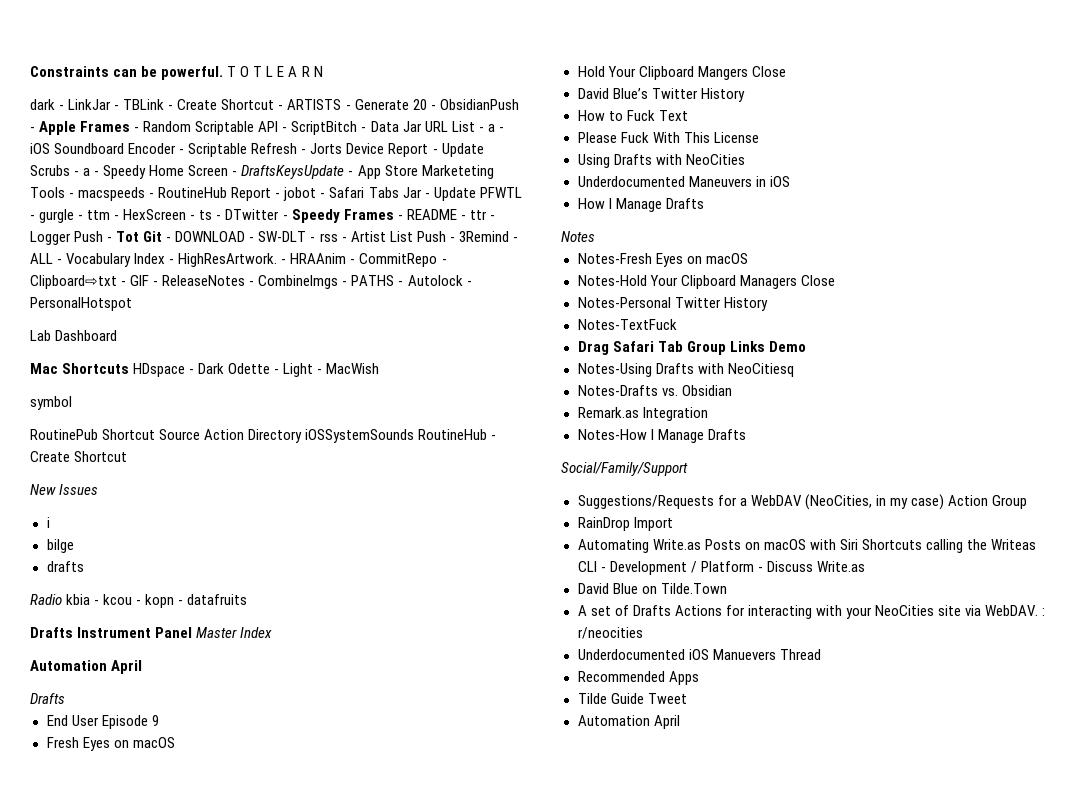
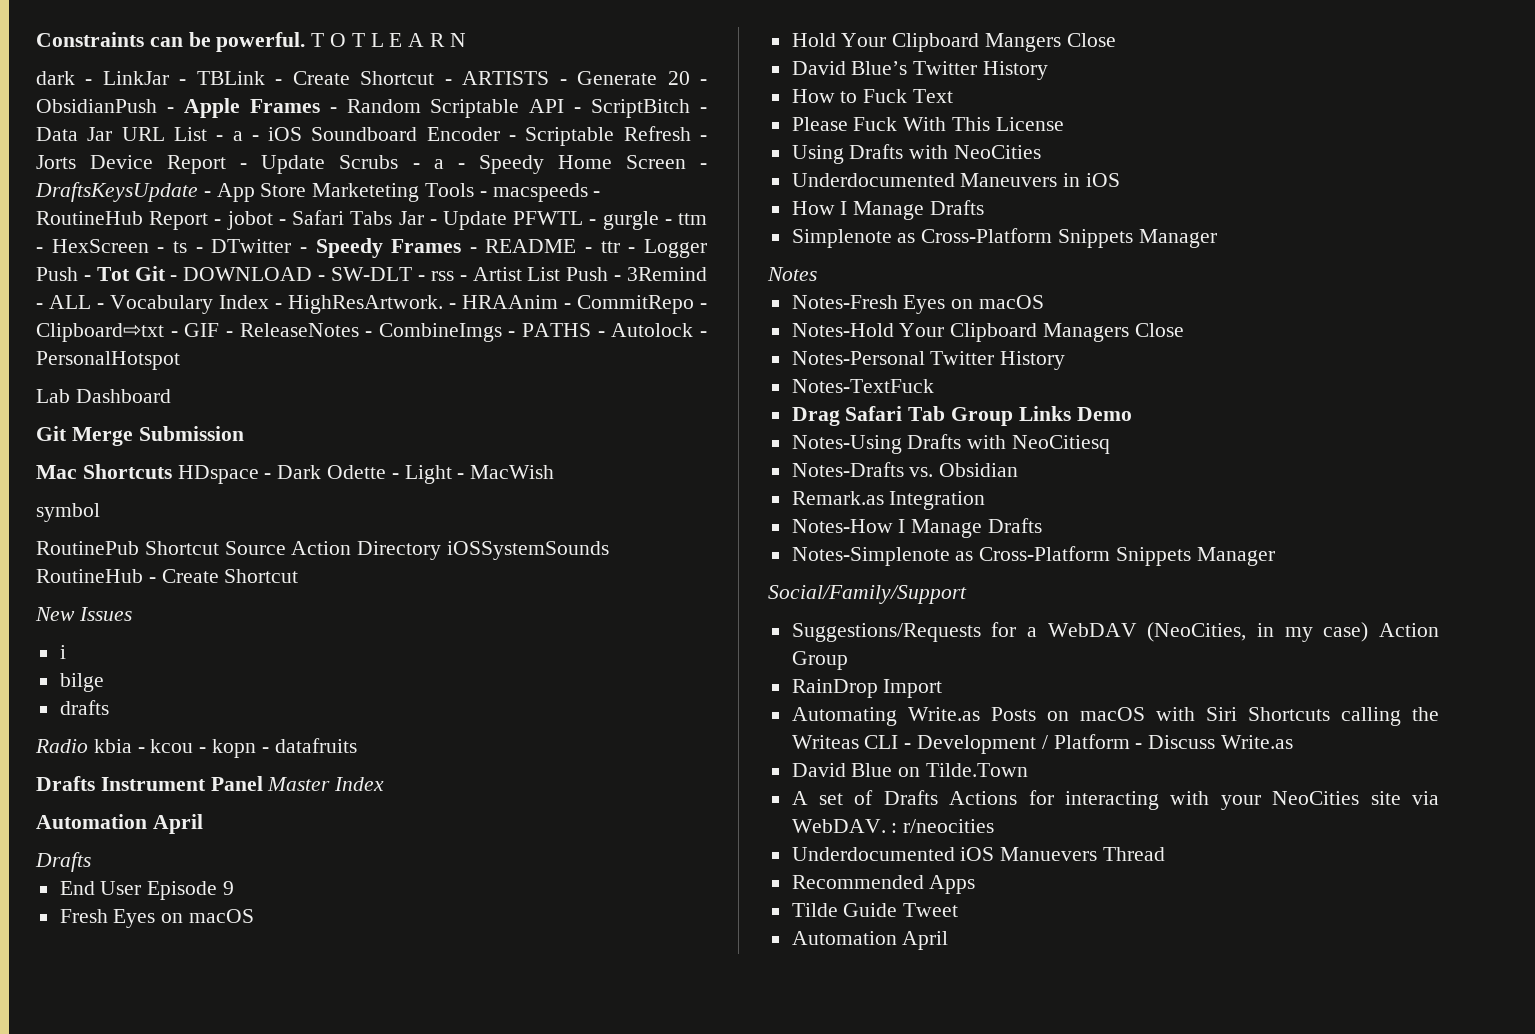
(118, 335) none -> [36,426,244,446] // Git Merge Submission
(704, 203) none -> [791,228,1217,248] // Simplenote as Cross-Platform Snippets Manager
(746, 434) none -> [791,546,1275,566] // Notes-Simplenote as Cross-Platform Snippets Manager

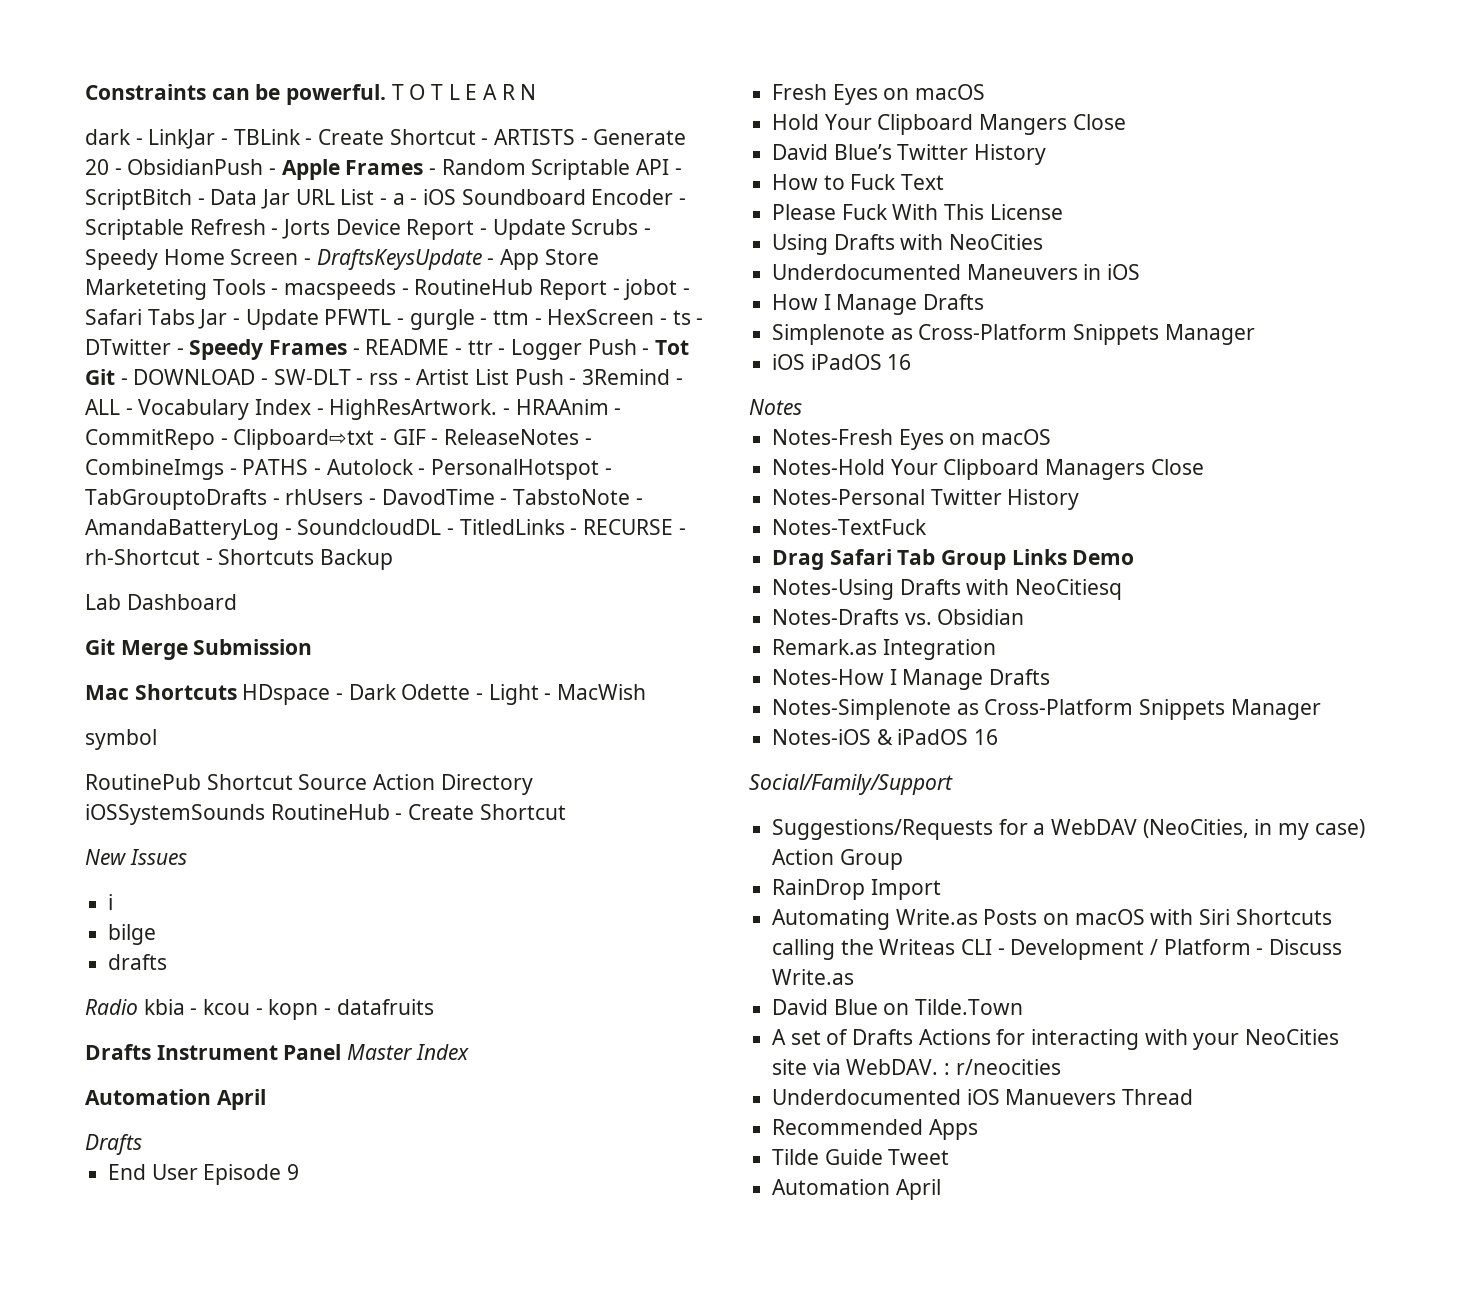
[433,159,465,169] a - -> (652, 231) none
(180, 360) none -> [604,468,612,475] [85,489,643,510] [85,519,686,540] [85,549,394,570] - TabGrouptoDrafts - rhUsers - DavodTime - TabstoNote - AmandaBatteryLog - SoundcloudDL - TitledLinks - RECURSE - rh-Shortcut - Shortcuts Backup
(1217, 238) none -> [772,354,912,370] // iOS iPadOS 16
(1275, 556) none -> [772,729,999,745] // Notes-iOS & iPadOS 16

